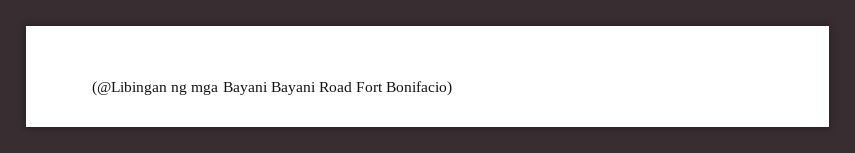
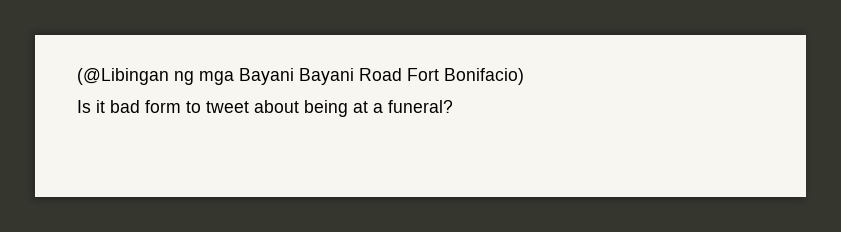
(453, 88) none -> [77,100,453,117] // Is it bad form to tweet about being at a funeral?

